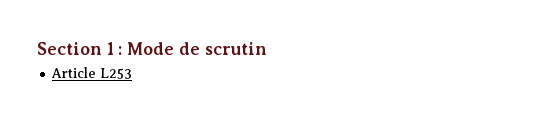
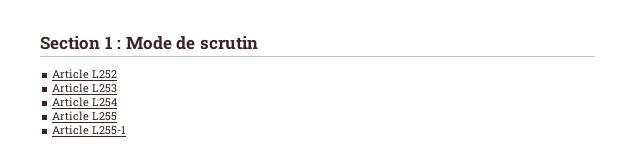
(267, 48) none -> [52,69,118,79] // Article L252
(133, 73) none -> [52,97,118,107] [52,111,118,121] [52,125,127,135] // Article L254 // Article L255 // Article L255-1

